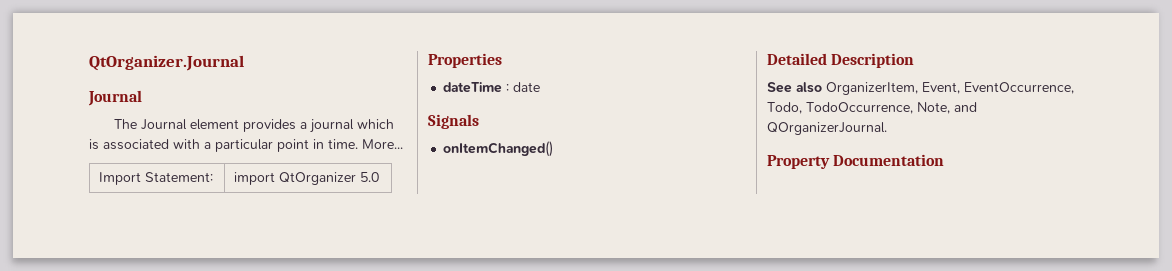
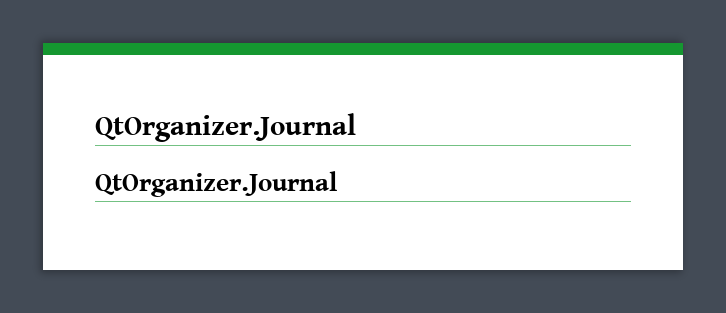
[88,90,142,106] [114,119,395,133] [89,139,403,152] [98,172,213,185] [233,172,379,185] [428,53,502,68] [443,82,541,93] [428,114,479,129] [443,141,554,157] [767,53,915,68] [767,82,1074,95] [767,102,977,114] [767,122,887,135] [767,154,945,169] Journal // The Journal element provides a journal which is associated with a particular point in time. More... // Import Statement: | import QtOrganizer 5.0 // Properties // dateTime : date // Signals // onItemChanged() // Detailed Description // See also OrganizerItem, Event, EventOccurrence, Todo, TodoOccurrence, Note, and QOrganizerJournal. // Property Documentation -> [95,171,337,197] QtOrganizer.Journal

